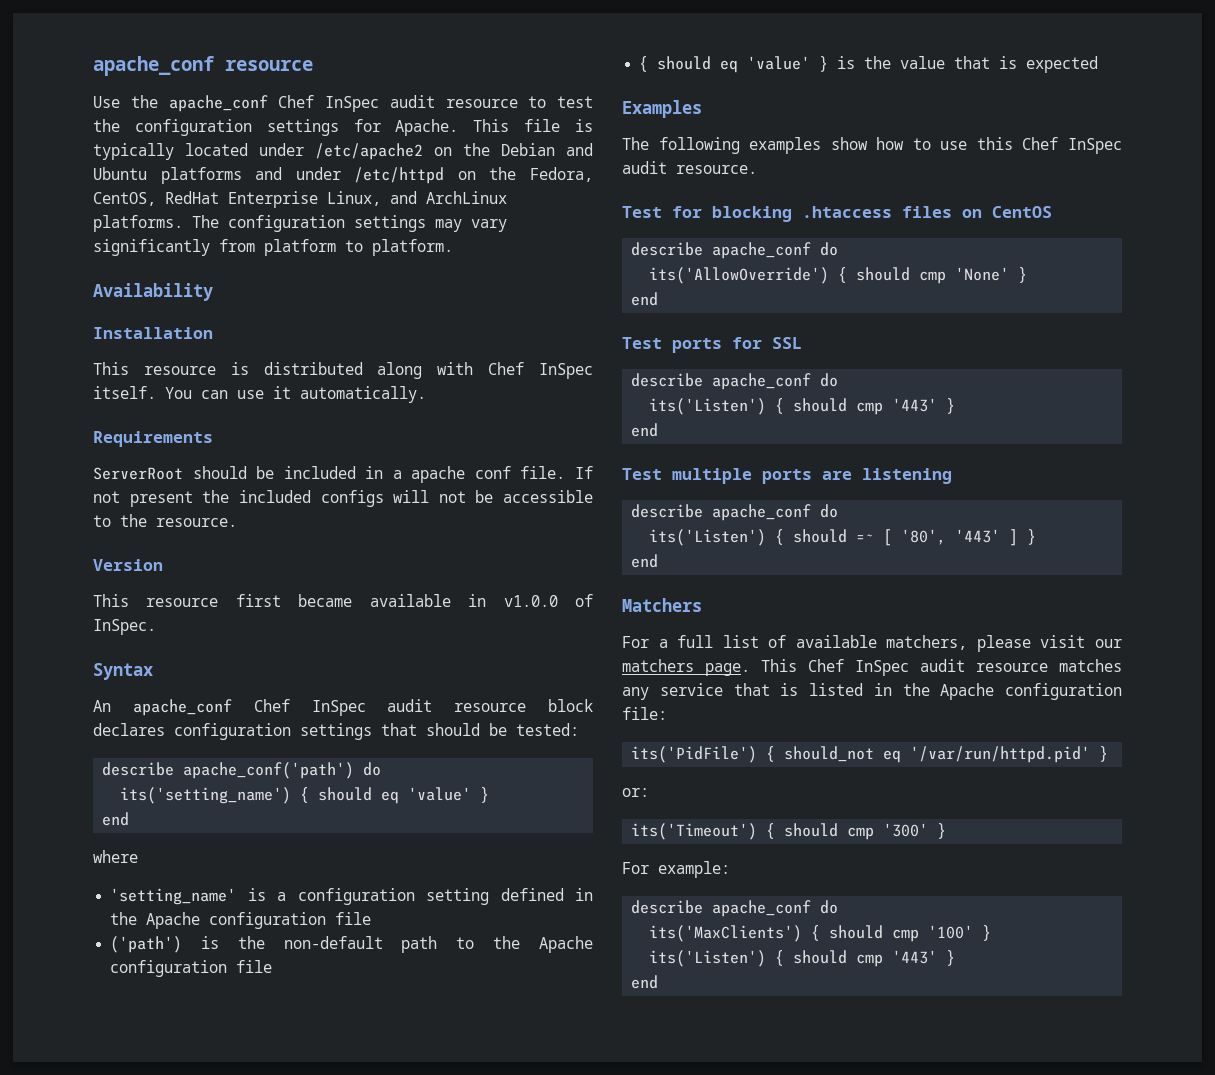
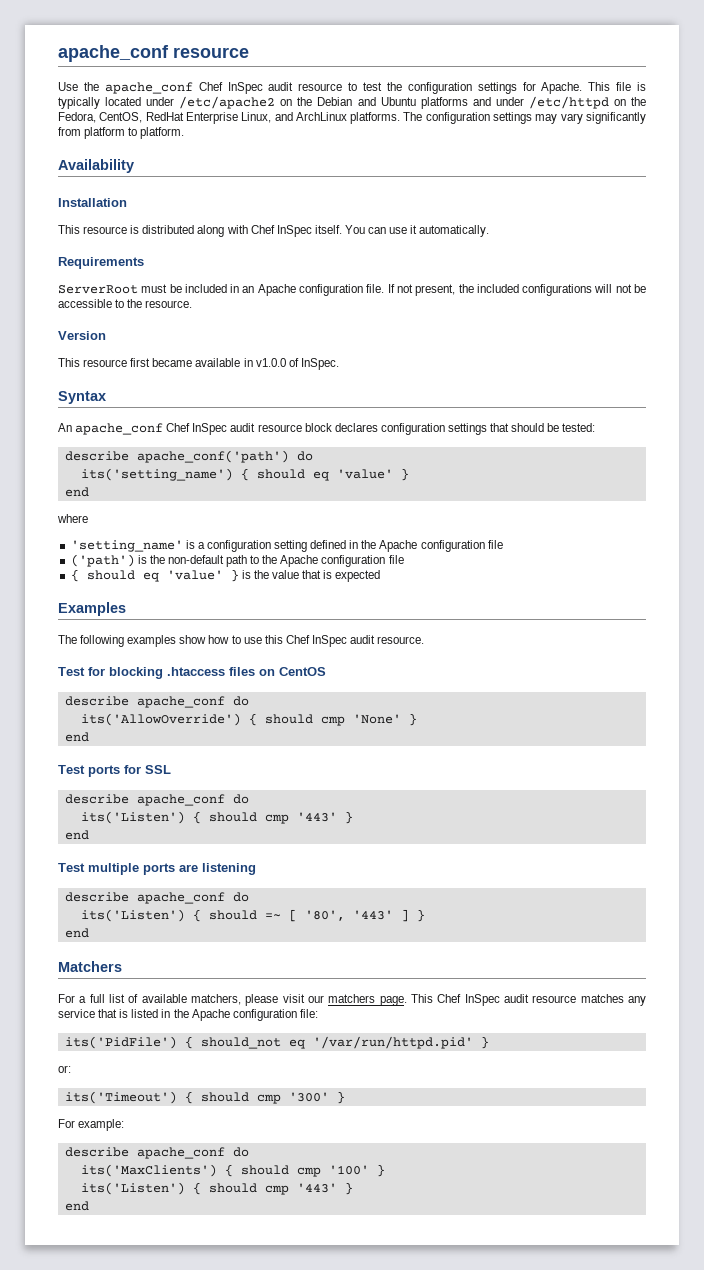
[192,466,247,479] should -> [141,284,168,293] must
[392,466,511,483] a apache conf -> [242,284,364,296] an Apache configuration
[129,491,193,507] present -> [415,284,456,296] present,
[320,490,384,507] configs -> [522,284,593,296] configurations

